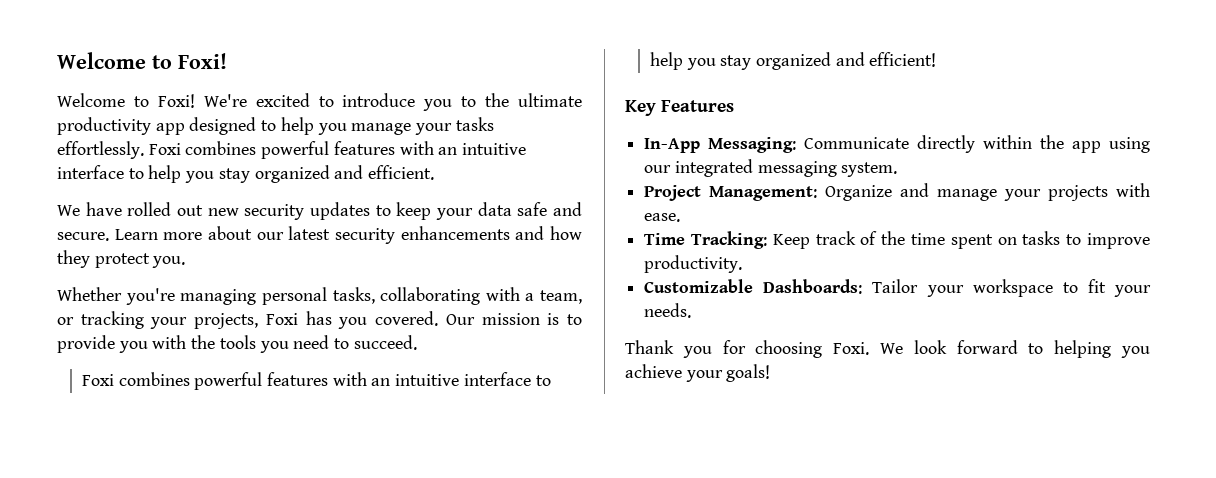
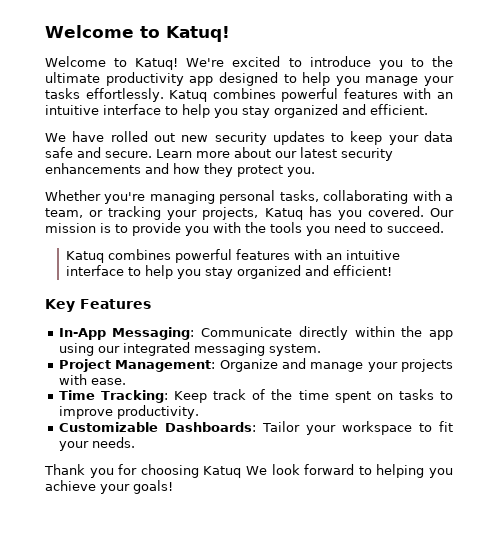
[57,52,227,69] [57,93,195,108] Welcome to Foxi! // Welcome to Foxi! -> [45,25,230,42] [45,56,179,70] Welcome to Katuq! // Welcome to Katuq!
[148,143,181,155] Foxi -> [169,90,208,102] Katuq
[265,313,298,325] Foxi -> [264,208,303,220] Katuq
[81,374,114,386] Foxi -> [65,251,104,263] Katuq
[833,342,870,355] Foxi. -> [203,466,242,478] Katuq

